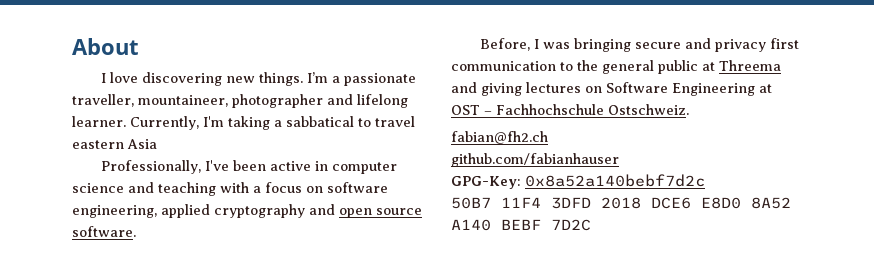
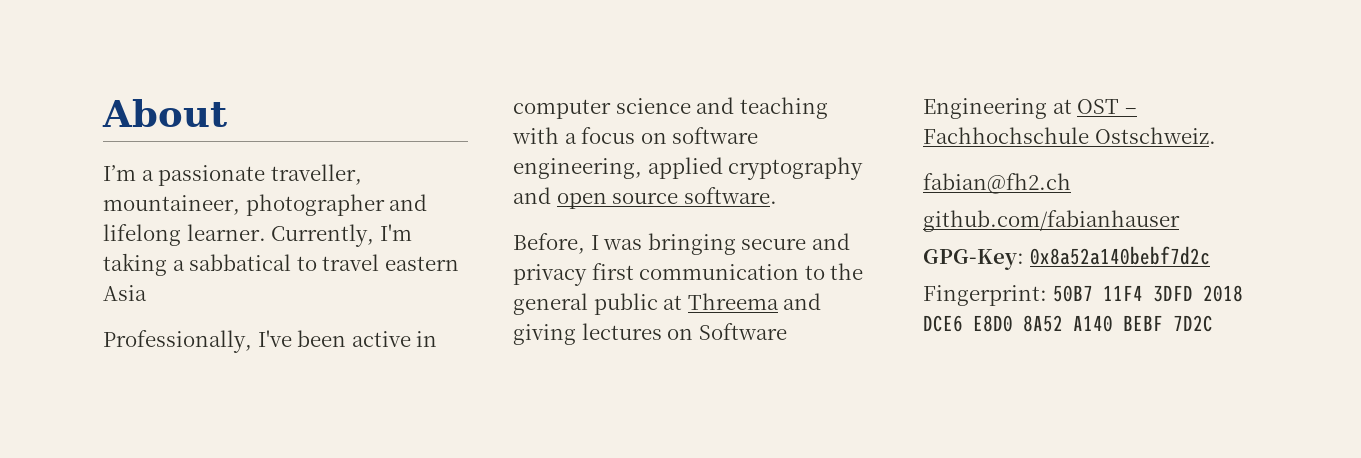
[100,72,303,86] I love discovering new things. -> (227, 113) none
(705, 180) none -> [923,285,1047,306] Fingerprint:

